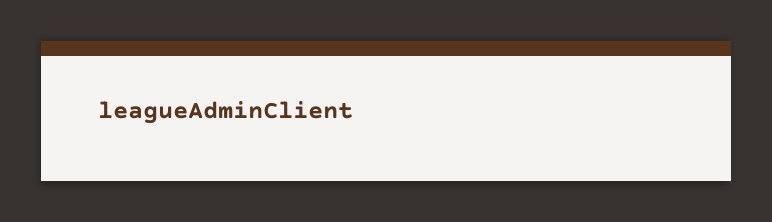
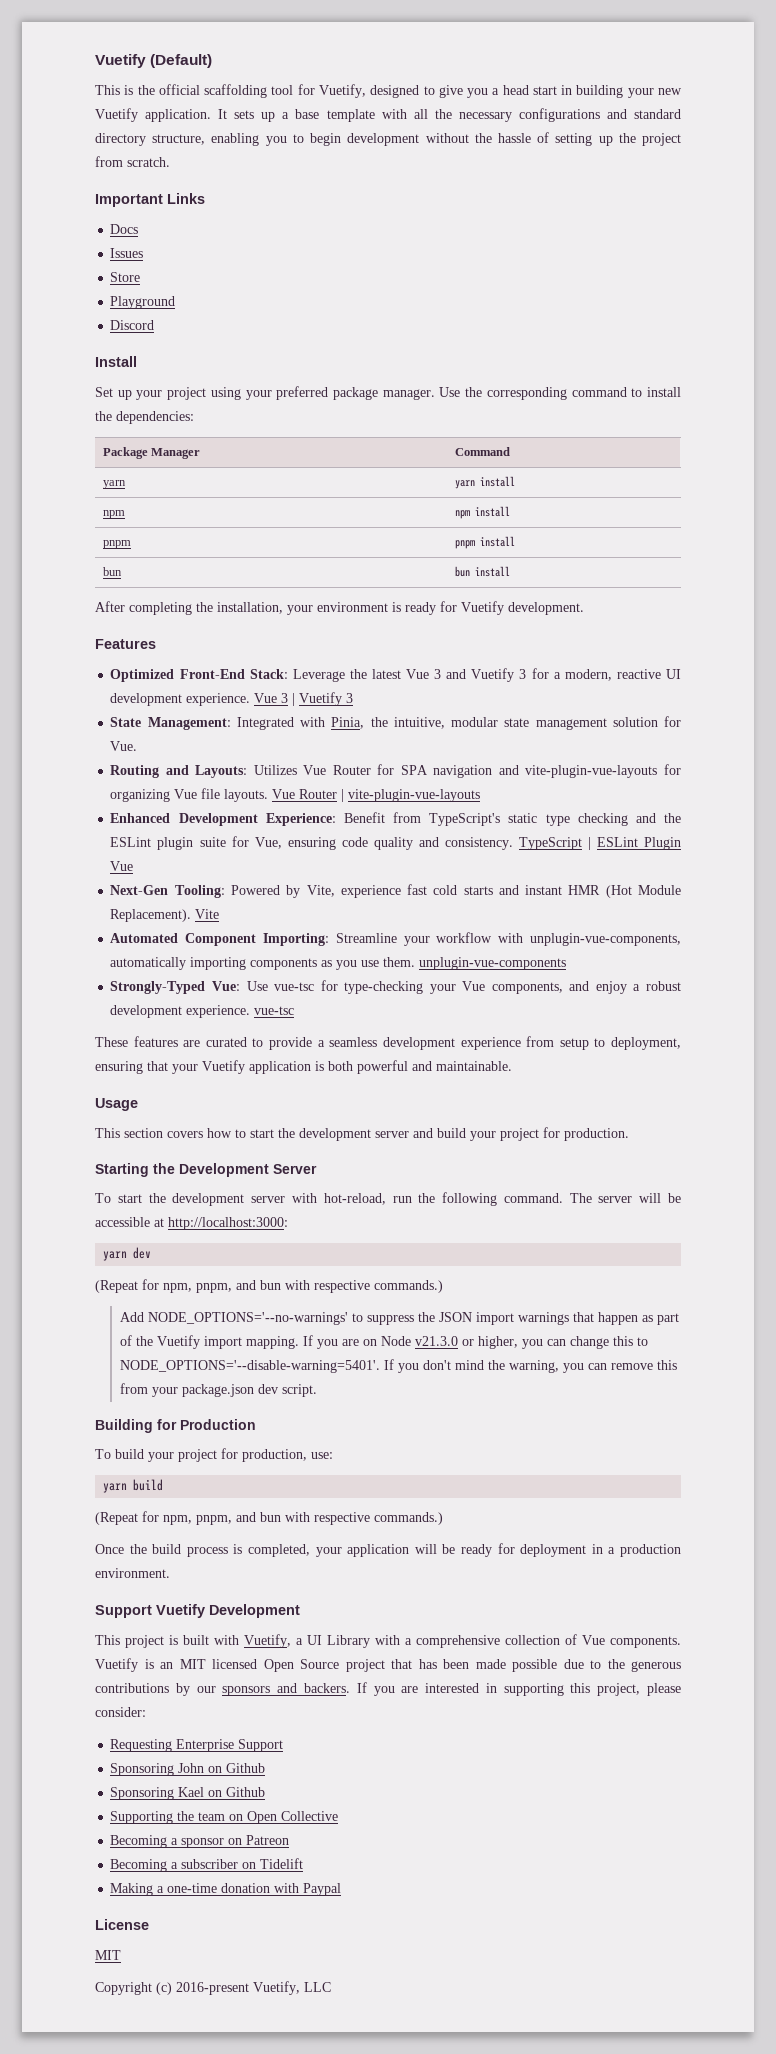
[98,101,353,124] leagueAdminClient -> [95,54,213,68] [95,84,682,98] [95,108,681,122] [95,132,681,146] [95,156,170,167] [95,193,205,207] [110,224,139,234] [110,248,144,258] [110,272,141,282] [110,296,176,309] [110,320,155,330] [95,356,137,367] [95,386,681,400] [95,411,194,424] [102,447,200,459] [454,447,510,456] [102,480,126,489] [454,476,515,489] [102,510,125,519] [454,506,510,519] [102,540,131,549] [454,536,515,549] [102,567,122,576] [454,566,510,577] [95,601,584,615] [95,639,156,649] [110,668,682,682] [110,692,354,706] [110,716,682,730] [110,741,138,751] [110,764,681,778] [110,788,481,802] [110,812,681,826] [110,836,682,850] [110,861,134,871] [110,884,682,898] [110,909,220,922] [110,932,681,946] [110,957,567,970] [110,980,681,994] [110,1005,295,1018] [95,1036,682,1050] [95,1060,512,1074] [95,1098,138,1111] [95,1127,629,1141] [95,1163,317,1177] [95,1192,681,1206] [95,1217,288,1230] [103,1247,152,1261] [95,1279,443,1293] [119,1312,679,1325] [119,1335,648,1349] [119,1359,677,1373] [119,1383,317,1397] [95,1419,256,1433] [95,1448,333,1462] [103,1479,164,1493] [95,1511,443,1525] [95,1543,682,1557] [95,1568,170,1578] [95,1604,300,1618] [95,1634,681,1648] [95,1658,681,1672] [95,1682,681,1696] [95,1707,146,1717] [110,1739,284,1752] [110,1763,266,1776] [110,1787,266,1800] [110,1811,339,1824] [110,1835,290,1848] [110,1858,304,1872] [110,1883,342,1896] [95,1919,149,1930] [95,1950,121,1960] [95,1981,331,1995] Vuetify (Default) // This is the official scaffolding tool for Vuetify, designed to give you a head start in building your new Vuetify application. It sets up a base template with all the necessary configurations and standard directory structure, enabling you to begin development without the hassle of setting up the project from scratch. // Important Links // Docs // Issues // Store // Playground // Discord // Install // Set up your project using your preferred package manager. Use the corresponding command to install the dependencies: // Package Manager | Command // yarn | yarn install // npm | npm install // pnpm | pnpm install // bun | bun install // After completing the installation, your environment is ready for Vuetify development. // Features // Optimized Front-End Stack: Leverage the latest Vue 3 and Vuetify 3 for a modern, reactive UI development experience. Vue 3 | Vuetify 3 // State Management: Integrated with Pinia, the intuitive, modular state management solution for Vue. // Routing and Layouts: Utilizes Vue Router for SPA navigation and vite-plugin-vue-layouts for organizing Vue file layouts. Vue Router | vite-plugin-vue-layouts // Enhanced Development Experience: Benefit from TypeScript's static type checking and the ESLint plugin suite for Vue, ensuring code quality and consistency. TypeScript | ESLint Plugin Vue // Next-Gen Tooling: Powered by Vite, experience fast cold starts and instant HMR (Hot Module Replacement). Vite // Automated Component Importing: Streamline your workflow with unplugin-vue-components, automatically importing components as you use them. unplugin-vue-components // Strongly-Typed Vue: Use vue-tsc for type-checking your Vue components, and enjoy a robust development experience. vue-tsc // These features are curated to provide a seamless development experience from setup to deployment, ensuring that your Vuetify application is both powerful and maintainable. // Usage // This section covers how to start the development server and build your project for production. // Starting the Development Server // To start the development server with hot-reload, run the following command. The server will be accessible at http://localhost:3000: // yarn dev // (Repeat for npm, pnpm, and bun with respective commands.) // Add NODE_OPTIONS='--no-warnings' to suppress the JSON import warnings that happen as part of the Vuetify import mapping. If you are on Node v21.3.0 or higher, you can change this to NODE_OPTIONS='--disable-warning=5401'. If you don't mind the warning, you can remove this from your package.json dev script. // Building for Production // To build your project for production, use: // yarn build // (Repeat for npm, pnpm, and bun with respective commands.) // Once the build process is completed, your application will be ready for deployment in a production environment. // Support Vuetify Development // This project is built with Vuetify, a UI Library with a comprehensive collection of Vue components. Vuetify is an MIT licensed Open Source project that has been made possible due to the generous contributions by our sponsors and backers. If you are interested in supporting this project, please consider: // Requesting Enterprise Support // Sponsoring John on Github // Sponsoring Kael on Github // Supporting the team on Open Collective // Becoming a sponsor on Patreon // Becoming a subscriber on Tidelift // Making a one-time donation with Paypal // License // MIT // Copyright (c) 2016-present Vuetify, LLC

